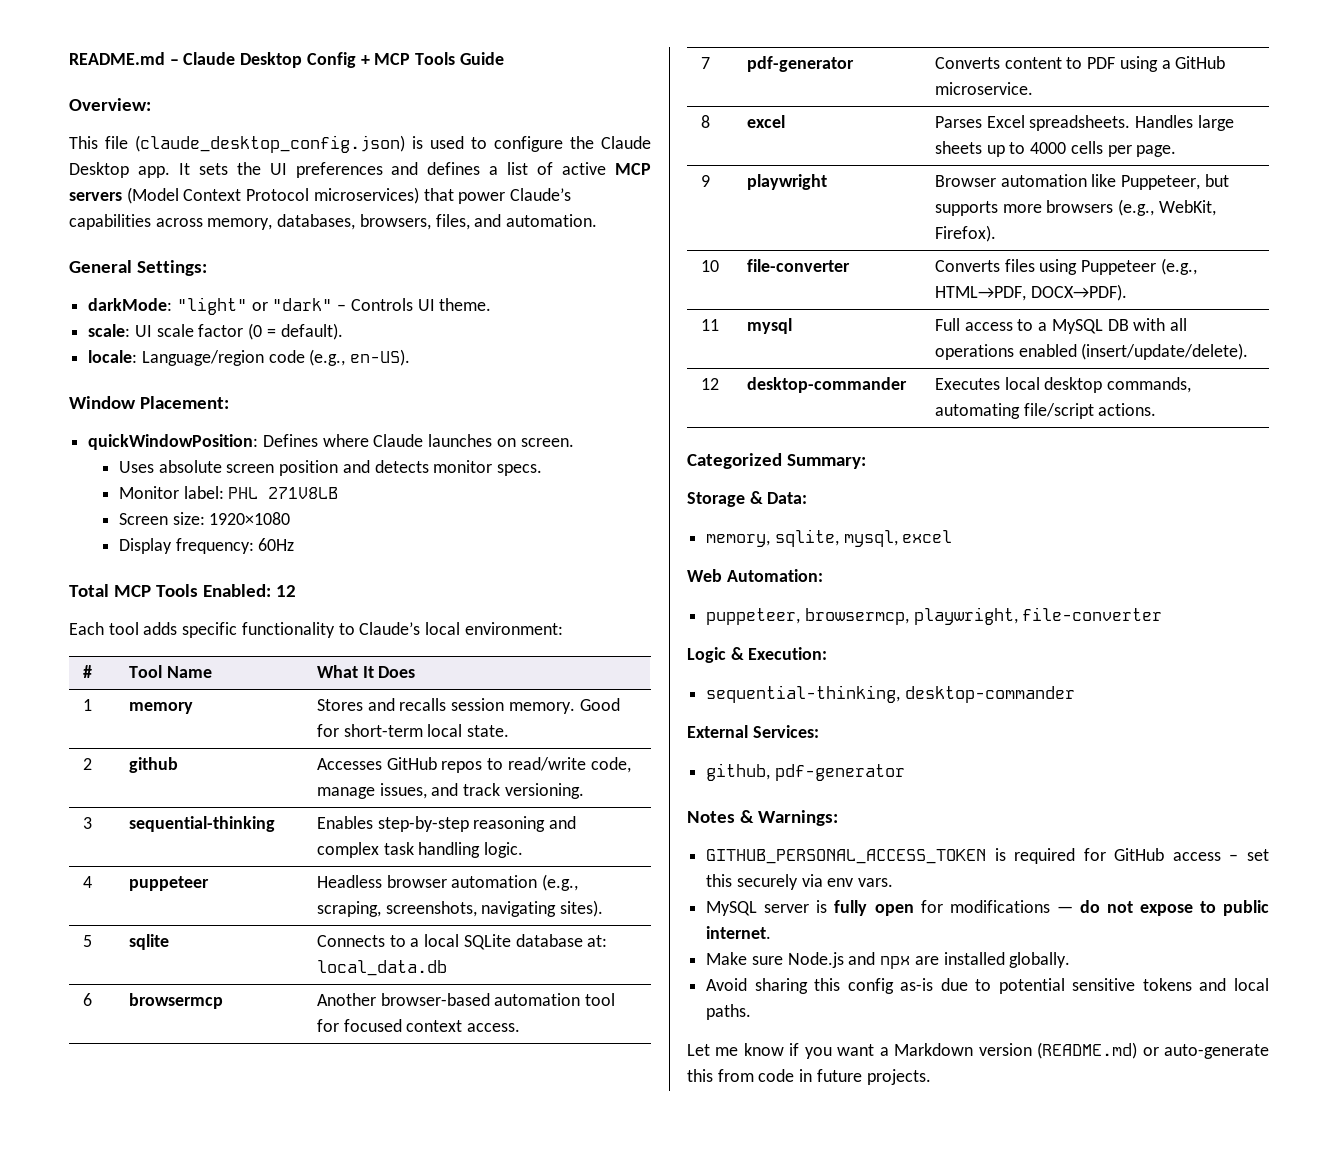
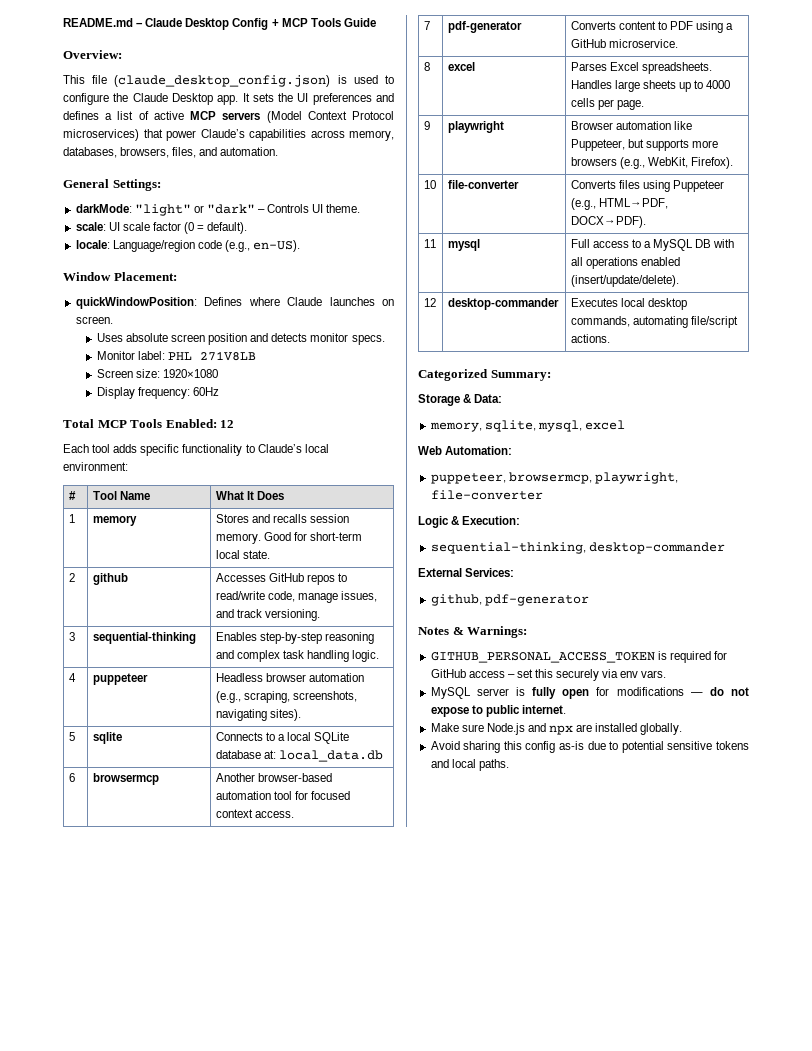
[687,1042,1269,1059] [687,1069,931,1085] // Let me know if you want a Markdown version (README.md) or auto-generate this from code in future projects. -> (509, 765) none

